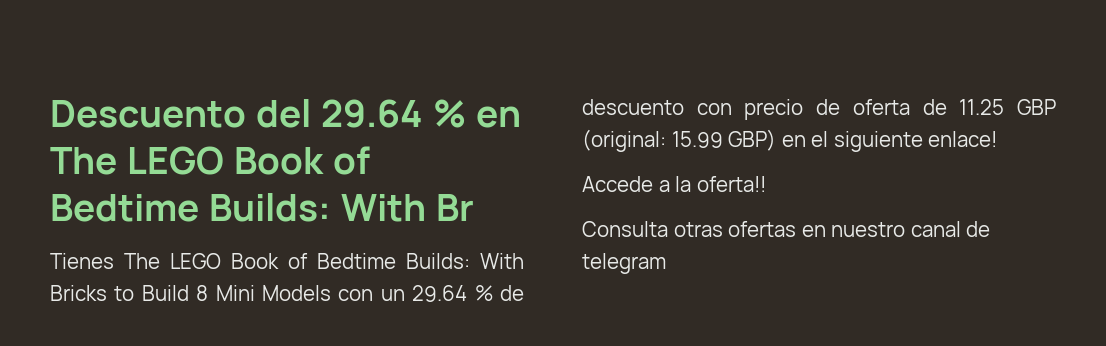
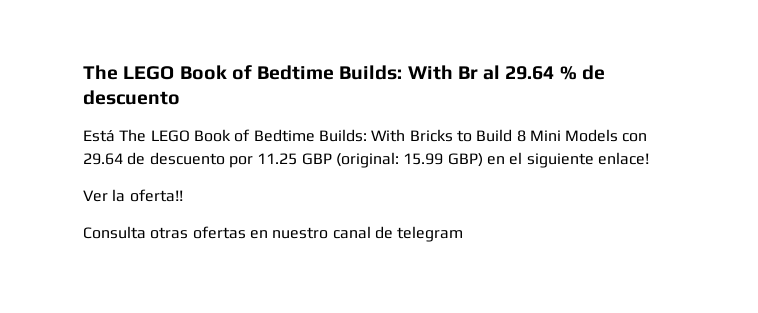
[50,99,521,128] Descuento del 29.64 % en -> (83, 72) none
[50,253,114,269] // Tienes -> [483,65,605,80] [83,90,180,105] [83,130,115,142] al 29.64 % de descuento // Está
[380,285,524,302] [582,99,947,120] un 29.64 % de descuento con precio de oferta de -> [83,152,253,168] 29.64 de descuento por
[582,176,670,192] Accede a -> [83,190,108,202] Ver

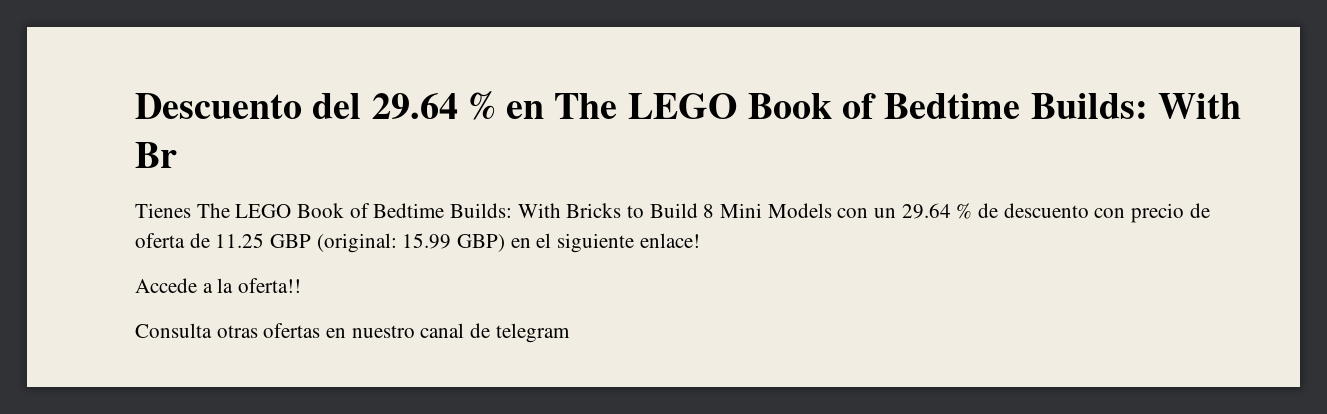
(83, 72) none -> [135,91,545,120] Descuento del 29.64 % en
[483,65,605,80] [83,90,180,105] [83,130,115,142] al 29.64 % de descuento // Está -> [135,203,191,218] // Tienes
[83,152,253,168] 29.64 de descuento por -> [874,203,1210,223] [135,233,210,248] un 29.64 % de descuento con precio de oferta de
[83,190,108,202] Ver -> [135,278,213,293] Accede a

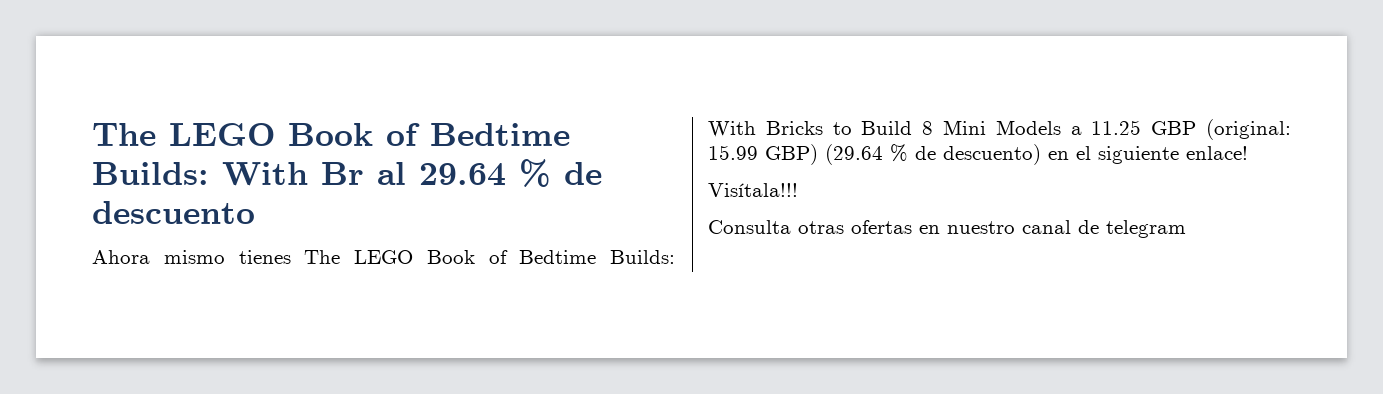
[135,91,545,120] Descuento del 29.64 % en -> (92, 134) none
[135,203,191,218] // Tienes -> [377,159,602,187] [92,201,255,224] [92,250,291,264] al 29.64 % de descuento // Ahora mismo tienes
[837,203,1210,223] [135,233,210,248] con un 29.64 % de descuento con precio de oferta de -> [1070,126,1082,135] a
(506, 243) none -> [825,144,1041,165] (29.64 % de descuento)
[135,278,302,293] Accede a la oferta!! -> [708,183,798,197] Visítala!!!

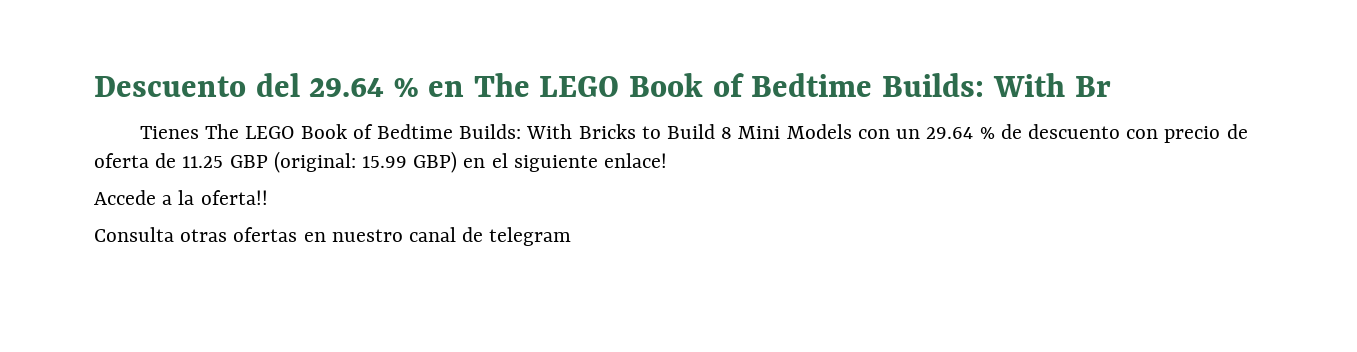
(92, 134) none -> [94,73,464,97] Descuento del 29.64 % en
[377,159,602,187] [92,201,255,224] [92,250,291,264] al 29.64 % de descuento // Ahora mismo tienes -> [139,126,199,139] // Tienes
[1070,126,1082,135] a -> [857,124,1248,143] [94,153,177,168] con un 29.64 % de descuento con precio de oferta de
[825,144,1041,165] (29.64 % de descuento) -> (458, 162) none
[708,183,798,197] Visítala!!! -> [94,190,268,205] Accede a la oferta!!

